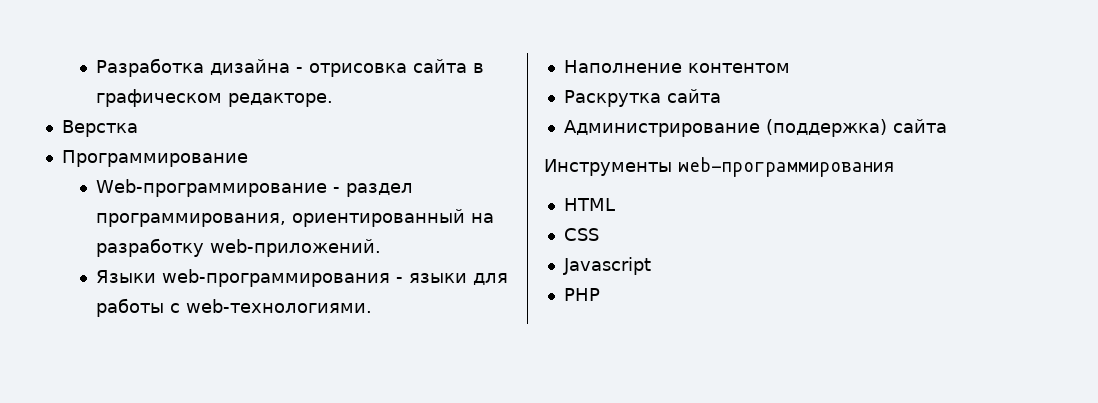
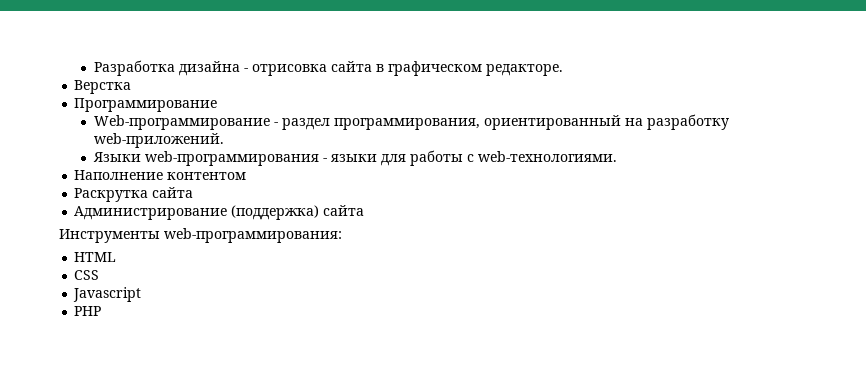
[678,157,894,177] web-программирования -> [164,228,342,243] web-программирования:

